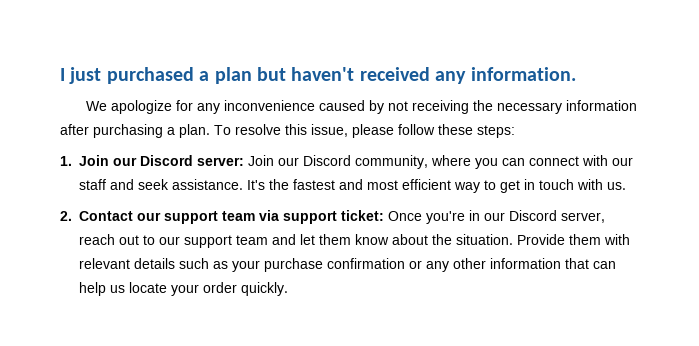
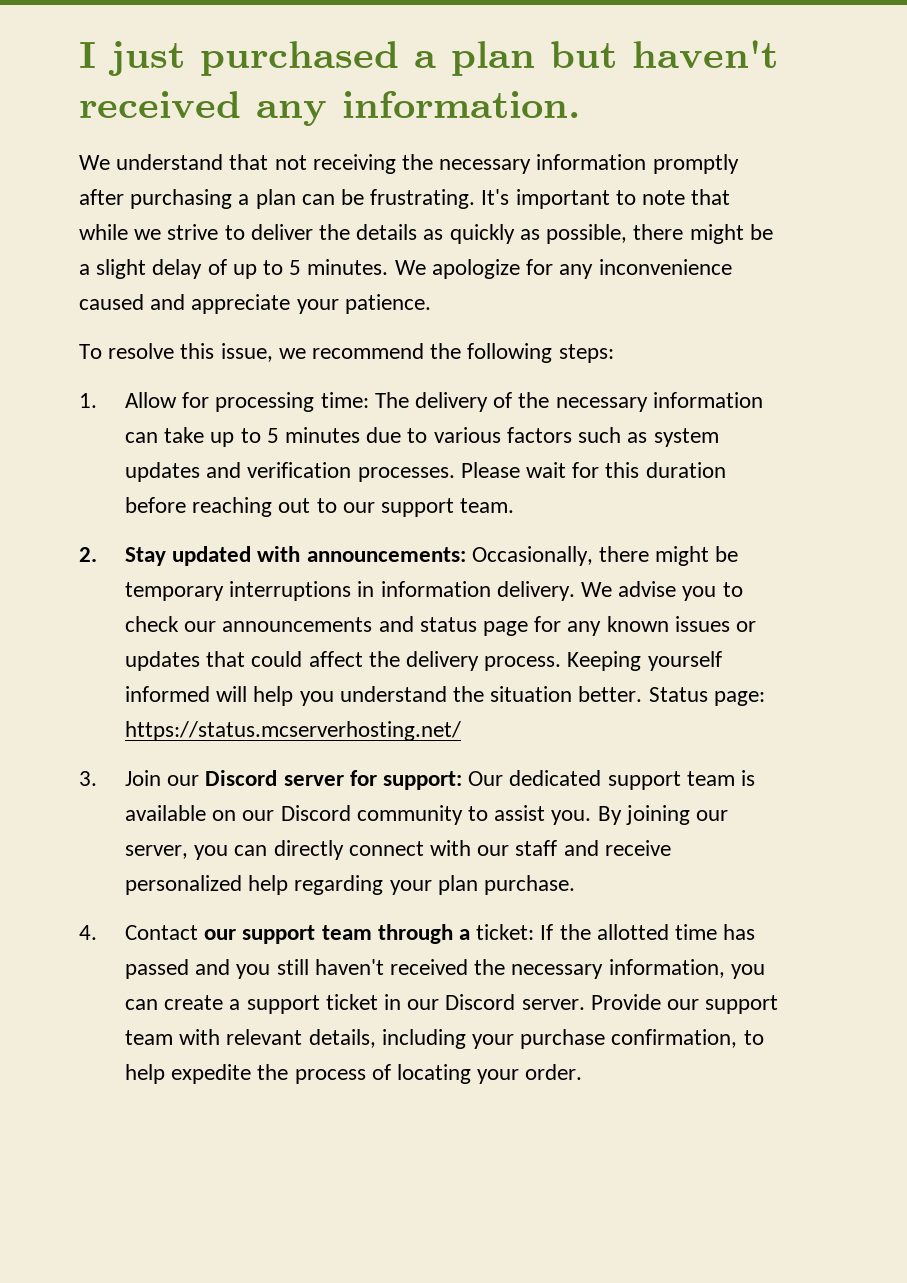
(107, 106) none -> [116,154,739,174] [79,189,731,209] [79,224,773,244] [79,259,426,279] understand that not receiving the necessary information promptly after purchasing a plan can be frustrating. It's important to note that while we strive to deliver the details as quickly as possible, there might be a slight delay of up to 5 minutes. We
[368,100,637,114] [60,124,515,138] [60,155,526,169] by not receiving the necessary information after purchasing a plan. To resolve this issue, please follow these steps: // 1. Join our Discord server: Join our Discord community, where you can -> [150,294,431,314] [79,343,614,363] [79,392,763,412] [124,427,719,447] [124,462,726,482] [124,497,515,517] [79,546,739,566] [124,581,743,601] [124,616,757,636] [124,651,722,671] [124,686,765,706] [124,721,461,741] [79,770,756,790] [124,805,729,825] [124,840,344,860] and appreciate your patience. // To resolve this issue, we recommend the following steps: // 1. Allow for processing time: The delivery of the necessary information can take up to 5 minutes due to various factors such as system updates and verification processes. Please wait for this duration before reaching out to our support team. // 2. Stay updated with announcements: Occasionally, there might be temporary interruptions in information delivery. We advise you to check our announcements and status page for any known issues or updates that could affect the delivery process. Keeping yourself informed will help you understand the situation better. Status page: https://status.mcserverhosting.net/ // 3. Join our Discord server for support: Our dedicated support team is available on our Discord community to assist you. By joining our server, you can directly
[138,179,627,193] [60,210,606,224] [79,234,631,248] [79,258,617,272] [79,282,289,296] seek assistance. It's the fastest and most efficient way to get in touch with us. // 2. Contact our support team via support ticket: Once you're in our Discord server, reach out to our support team and let them know about the situation. Provide them with relevant details such as your purchase confirmation or any other information that can help us locate your order quickly. -> [604,840,671,856] [124,875,576,895] [79,924,756,944] [124,959,765,979] [124,994,779,1014] [124,1029,764,1049] [124,1064,583,1084] receive personalized help regarding your plan purchase. // 4. Contact our support team through a ticket: If the allotted time has passed and you still haven't received the necessary information, you can create a support ticket in our Discord server. Provide our support team with relevant details, including your purchase confirmation, to help expedite the process of locating your order.

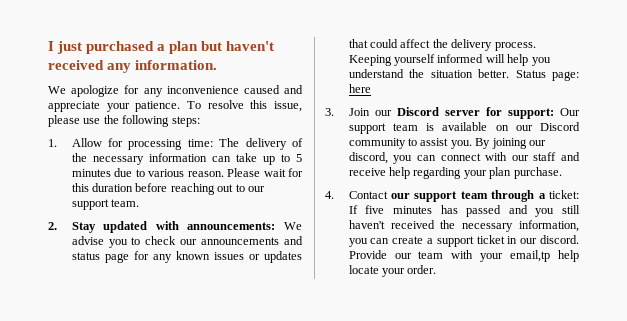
[116,154,739,174] [79,189,731,209] [79,224,773,244] [79,259,426,279] understand that not receiving the necessary information promptly after purchasing a plan can be frustrating. It's important to note that while we strive to deliver the details as quickly as possible, there might be a slight delay of up to 5 minutes. We -> (66, 90) none
(431, 304) // -> (181, 106) none
[278,343,425,359] we recommend -> [48,115,101,127] please use
[506,427,719,447] [124,462,455,482] factors such as system updates and verification processes. -> [187,171,224,177] reason.
[471,546,739,566] [124,581,575,601] Occasionally, there might be temporary interruptions in information delivery. -> (276, 226) none
[124,721,461,741] https://status.mcserverhosting.net/ -> [348,84,371,93] here
[509,770,602,786] dedicated -> (580, 112) none
[124,840,344,860] server, you can directly -> [348,152,436,164] discord, you can
[124,875,242,895] personalized -> (386, 172) none
[559,924,718,940] the allotted time -> [365,205,432,214] five minutes
[445,994,585,1010] Discord server. -> [540,235,579,244] discord.
[705,995,779,1014] support -> (412, 256) none
[226,1029,764,1049] [124,1064,472,1084] relevant details, including your purchase confirmation, to help expedite the process of locating -> [480,250,579,262] [348,265,379,274] your email,tp help locate

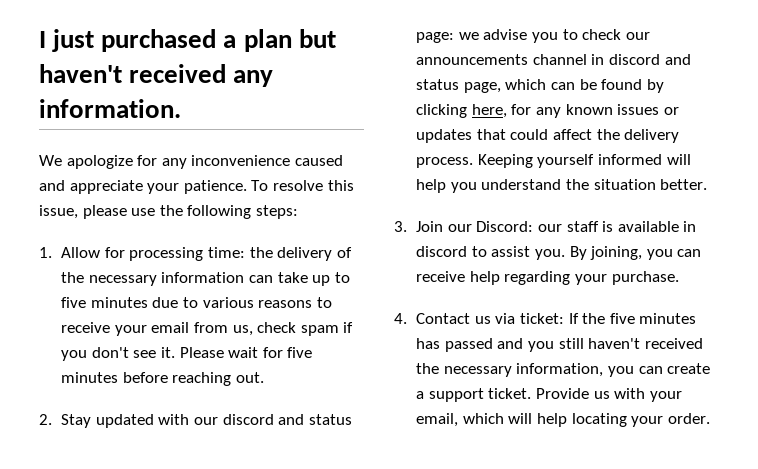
[219,138,240,147] The -> [249,247,273,258] the
[296,154,303,162] 5 -> [61,297,87,308] five
[187,168,303,177] [71,183,265,195] [71,199,140,210] [48,221,302,233] reason. Please wait for this duration before reaching out to our support team. // 2. Stay updated with announcements: We -> [258,297,332,308] [61,322,354,336] [61,347,313,361] [61,372,264,386] [39,414,352,428] [416,32,479,43] reasons to receive your email from us, check spam if you don't see it. Please wait for five minutes before reaching out. // 2. Stay updated with our discord and status page: we
[284,236,303,245] [71,252,129,263] and status page -> [532,54,691,65] [416,79,664,93] [416,104,507,118] channel in discord and status page, which can be found by clicking here,
[515,70,579,81] [348,84,371,93] Status page: here -> (708, 184) none
[396,107,580,119] [348,122,580,134] [348,138,546,149] [348,152,580,164] Discord server for support: Our support team is available on our Discord community to assist you. By joining our discord, you can connect with our staff and -> [476,221,697,232] [416,246,702,260] Discord: our staff is available in discord to assist you. By joining, you can
[489,167,512,179] plan -> (607, 279) none
[391,190,546,202] our support team through a -> [474,313,516,324] us via
(358, 209) none -> [582,313,606,324] the
[476,235,579,244] [348,250,579,262] [348,265,379,274] ticket in our discord. Provide our team with your email,tp help locate -> [488,388,682,402] [416,413,627,427] ticket. Provide us with your email, which will help locating

